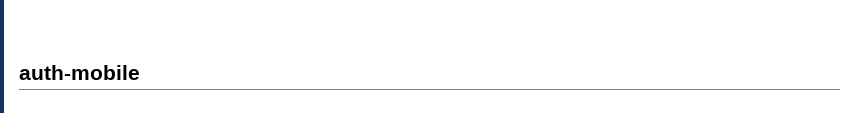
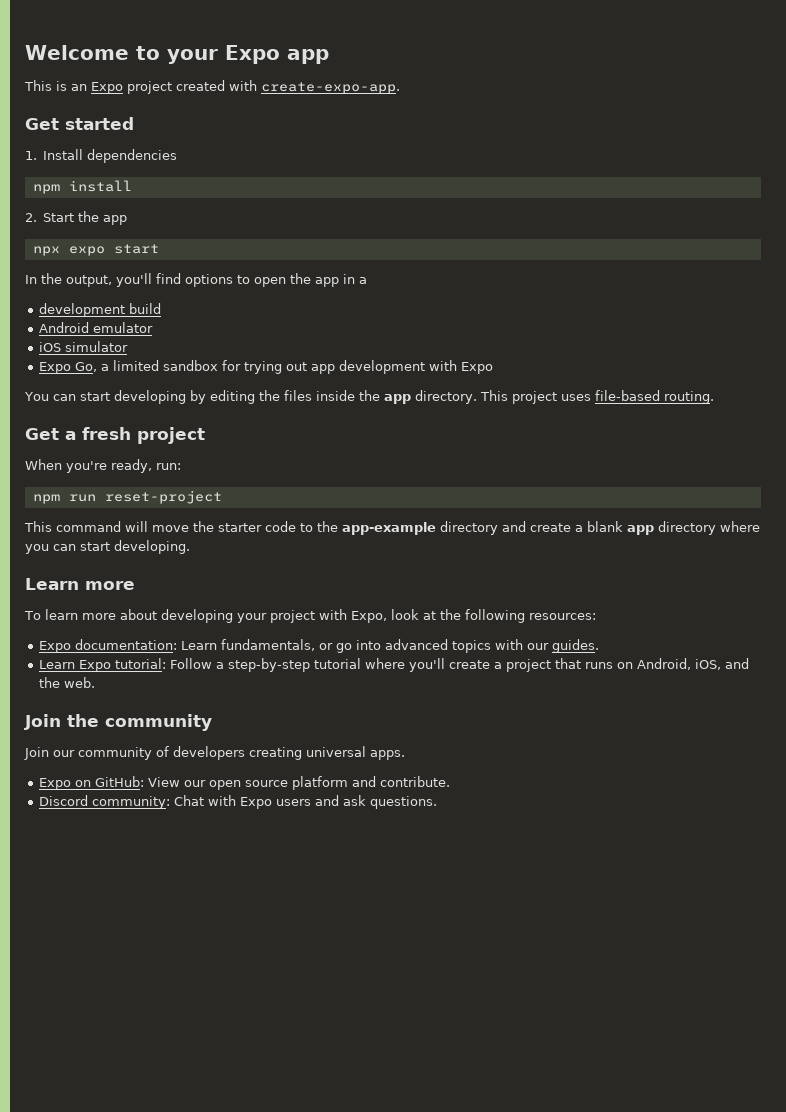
[19,65,140,80] auth-mobile -> [25,45,329,64] [24,80,400,94] [25,117,134,130] [25,149,178,163] [32,180,132,194] [25,211,128,225] [32,244,159,256] [25,273,367,287] [38,303,161,317] [38,322,153,333] [38,341,128,352] [38,360,493,374] [24,390,714,404] [25,427,205,444] [25,459,181,473] [32,490,222,504] [24,521,760,535] [25,540,190,554] [25,578,135,590] [24,609,596,623] [38,639,599,653] [38,658,749,672] [38,677,95,688] [24,714,212,731] [24,746,405,760] [38,776,450,790] [38,795,437,809] Welcome to your Expo app // This is an Expo project created with create-expo-app. // Get started // 1. Install dependencies // npm install // 2. Start the app // npx expo start // In the output, you'll find options to open the app in a // development build // Android emulator // iOS simulator // Expo Go, a limited sandbox for trying out app development with Expo // You can start developing by editing the files inside the app directory. This project uses file-based routing. // Get a fresh project // When you're ready, run: // npm run reset-project // This command will move the starter code to the app-example directory and create a blank app directory where you can start developing. // Learn more // To learn more about developing your project with Expo, look at the following resources: // Expo documentation: Learn fundamentals, or go into advanced topics with our guides. // Learn Expo tutorial: Follow a step-by-step tutorial where you'll create a project that runs on Android, iOS, and the web. // Join the community // Join our community of developers creating universal apps. // Expo on GitHub: View our open source platform and contribute. // Discord community: Chat with Expo users and ask questions.

